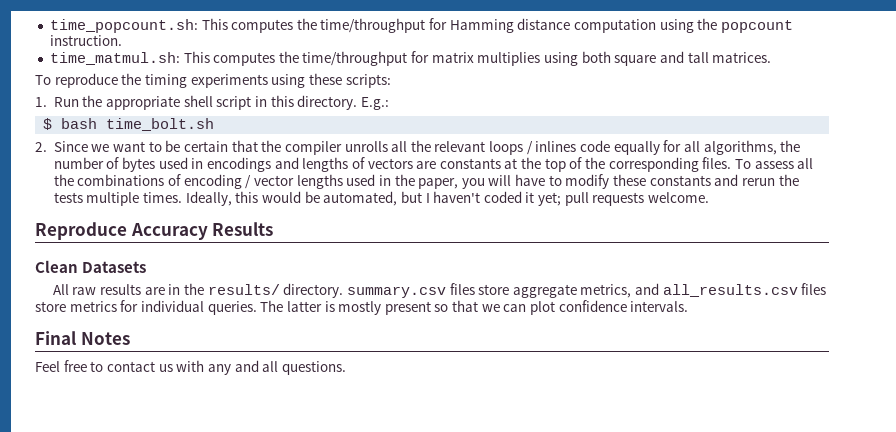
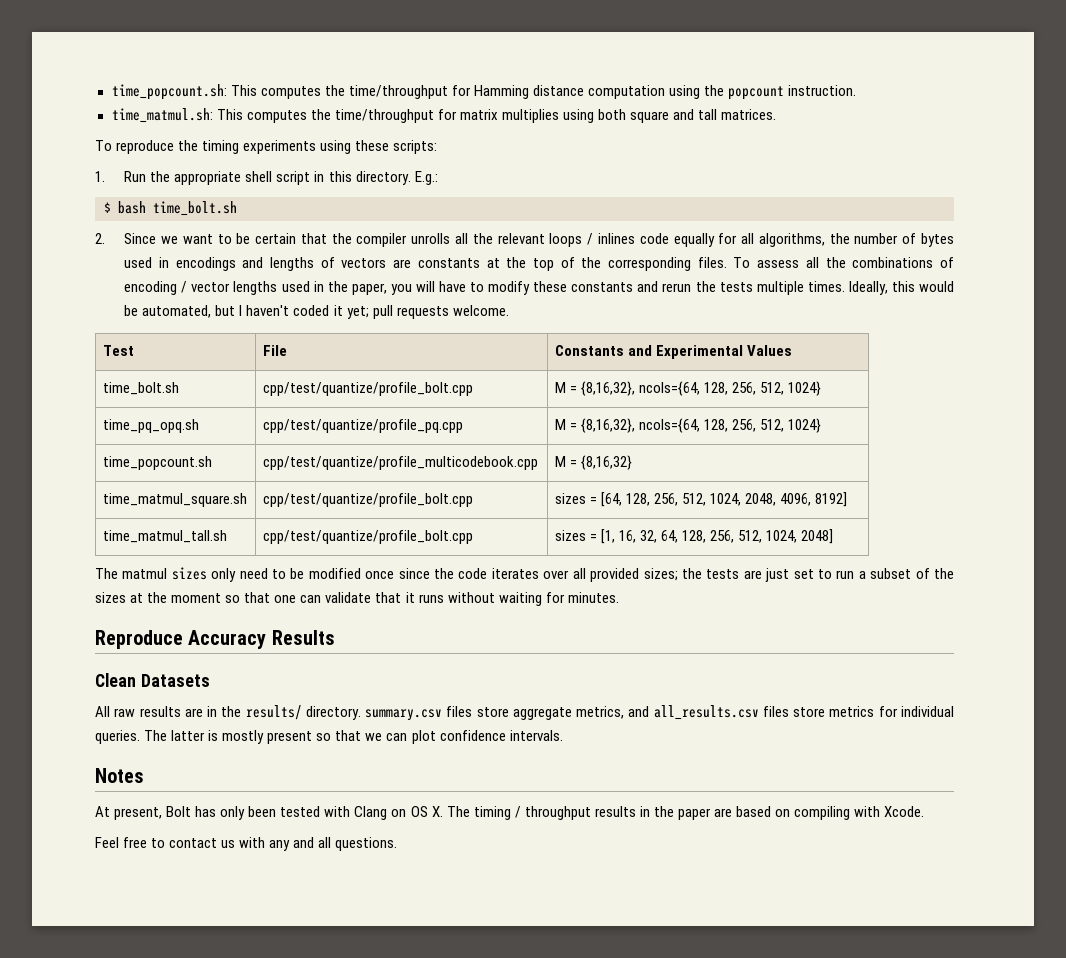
(710, 197) none -> [102,345,134,356] [262,345,287,356] [554,345,793,359] [102,382,179,395] [262,382,473,396] [554,381,822,396] [102,419,199,433] [262,419,463,433] [554,418,822,433] [102,456,212,470] [262,456,538,470] [554,455,633,470] [102,493,247,507] [262,493,473,507] [554,492,848,507] [102,530,227,543] [262,530,473,544] [554,529,834,544] [95,567,954,582] [95,592,619,606] // Test | File | Constants and Experimental Values // time_bolt.sh | cpp/test/quantize/profile_bolt.cpp | M = {8,16,32}, ncols={64, 128, 256, 512, 1024} // time_pq_opq.sh | cpp/test/quantize/profile_pq.cpp | M = {8,16,32}, ncols={64, 128, 256, 512, 1024} // time_popcount.sh | cpp/test/quantize/profile_multicodebook.cpp | M = {8,16,32} // time_matmul_square.sh | cpp/test/quantize/profile_bolt.cpp | sizes = [64, 128, 256, 512, 1024, 2048, 4096, 8192] // time_matmul_tall.sh | cpp/test/quantize/profile_bolt.cpp | sizes = [1, 16, 32, 64, 128, 256, 512, 1024, 2048] // The matmul sizes only need to be modified once since the code iterates over all provided sizes; the tests are just set to run a subset of the sizes at the moment so that one can validate that it runs without waiting for minutes.
[35,331,76,345] Final -> (563, 735) none
(130, 338) none -> [95,806,925,820] // At present, Bolt has only been tested with Clang on OS X. The timing / throughput results in the paper are based on compiling with Xcode.

